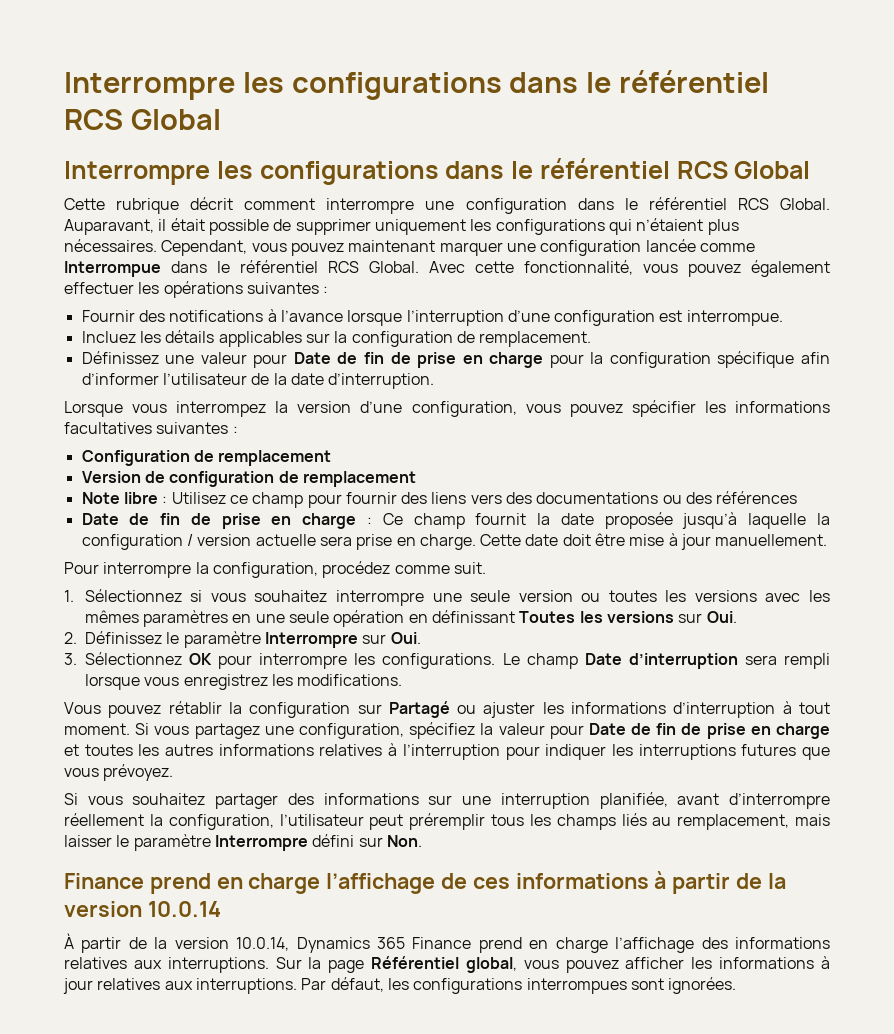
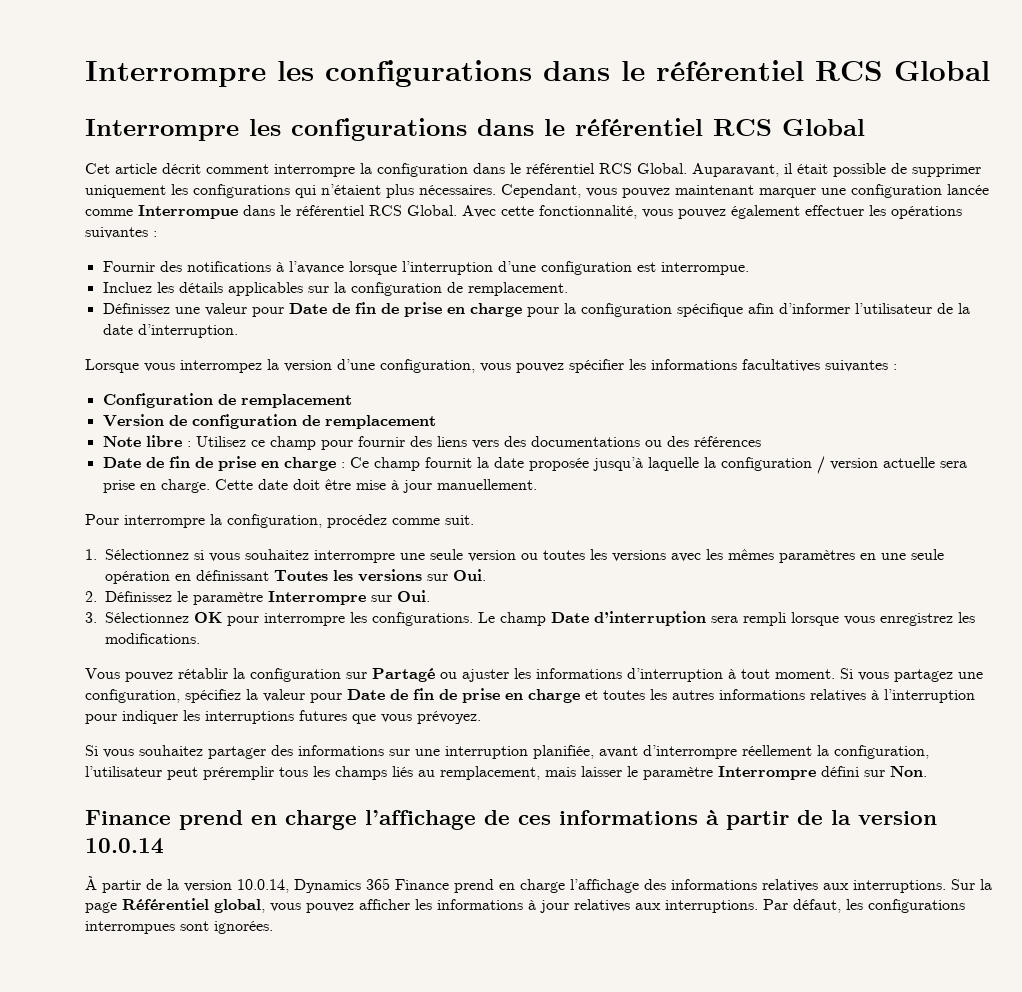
[64,198,180,214] Cette rubrique -> [85,163,157,174] Cet article
[425,201,455,210] une -> [360,163,372,174] la

